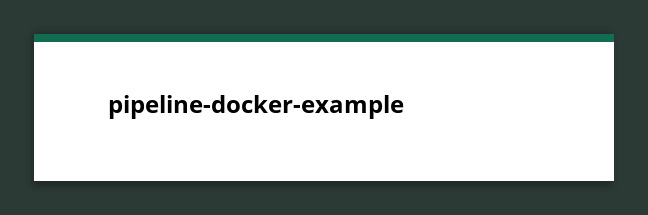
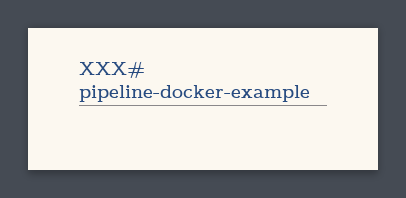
(108, 107) none -> [79,61,145,78] XXX#

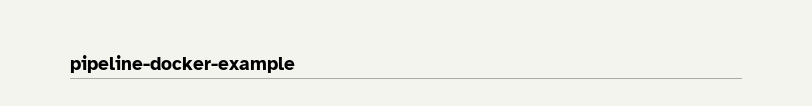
[79,61,145,78] XXX# -> (70, 64) none

